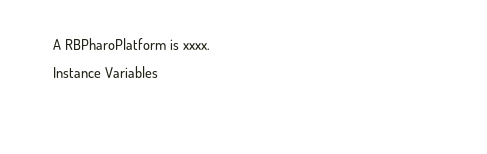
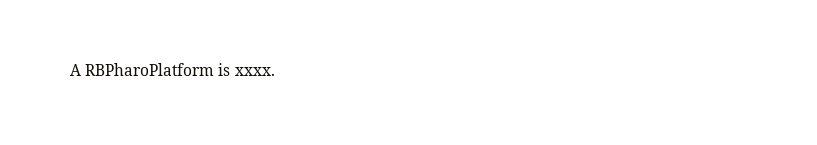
[53,66,158,78] // Instance Variables -> (275, 71) none

